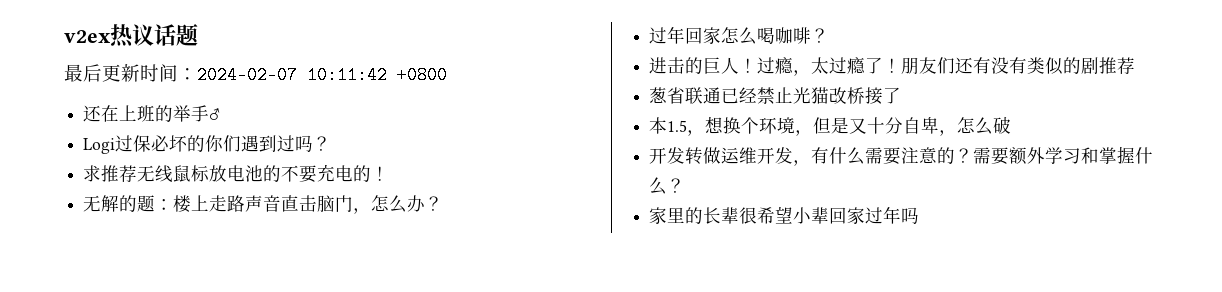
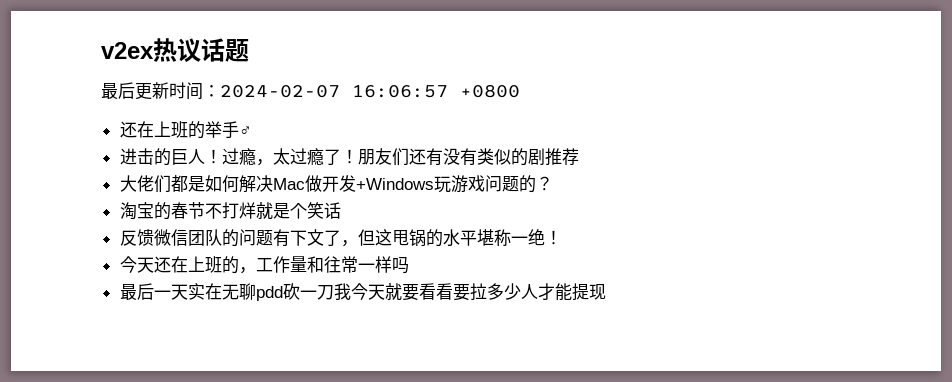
[307,66,387,84] 10:11:42 -> [352,85,448,98] 16:06:57
[83,135,332,154] [83,164,390,183] [83,195,444,214] [649,26,830,45] // Logi过保必坏的你们遇到过吗？ // 求推荐无线鼠标放电池的不要充电的！ // 无解的题：楼上走路声音直击脑门，怎么办？ // 过年回家怎么喝咖啡？ -> (252, 131) none
[649,87,902,105] [649,116,1012,136] [649,146,1154,166] [649,177,686,195] [649,206,920,225] 葱省联通已经禁止光猫改桥接了 // 本1.5，想换个环境，但是又十分自卑，怎么破 // 开发转做运维开发，有什么需要注意的？需要额外学习和掌握什么？ // 家里的长辈很希望小辈回家过年吗 -> [119,175,553,193] [119,202,341,220] [119,229,562,247] [119,256,409,274] [119,283,606,301] 大佬们都是如何解决Mac做开发+Windows玩游戏问题的？ // 淘宝的春节不打烊就是个笑话 // 反馈微信团队的问题有下文了，但这甩锅的水平堪称一绝！ // 今天还在上班的，工作量和往常一样吗 // 最后一天实在无聊pdd砍一刀我今天就要看看要拉多少人才能提现

